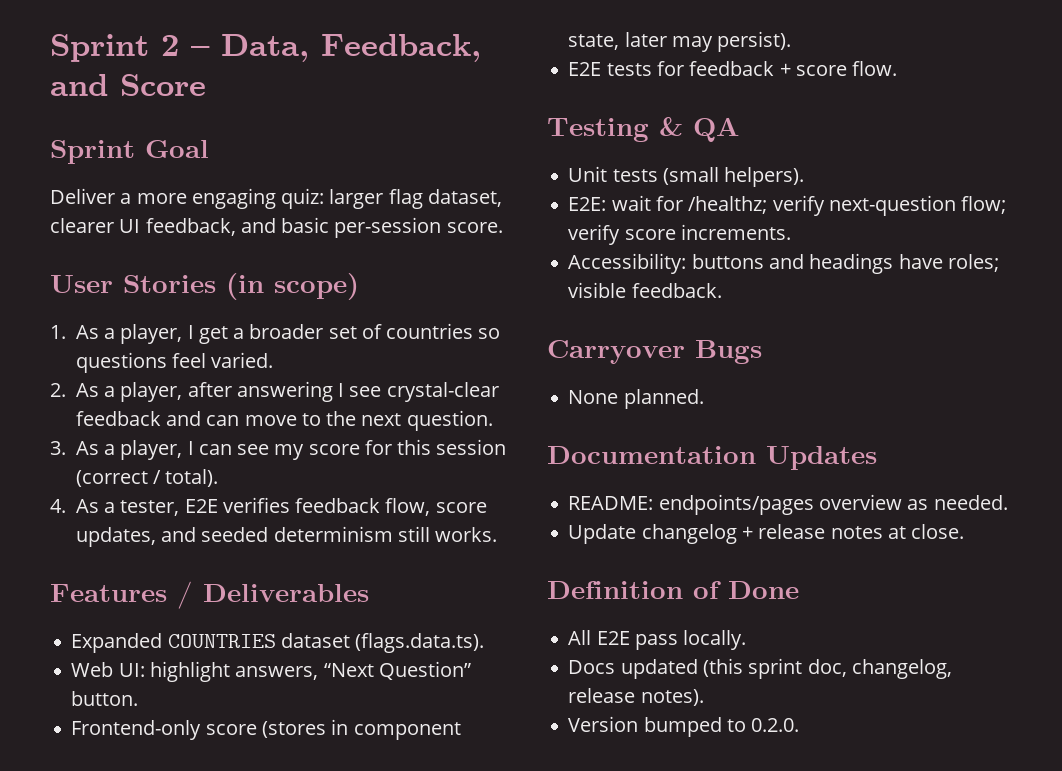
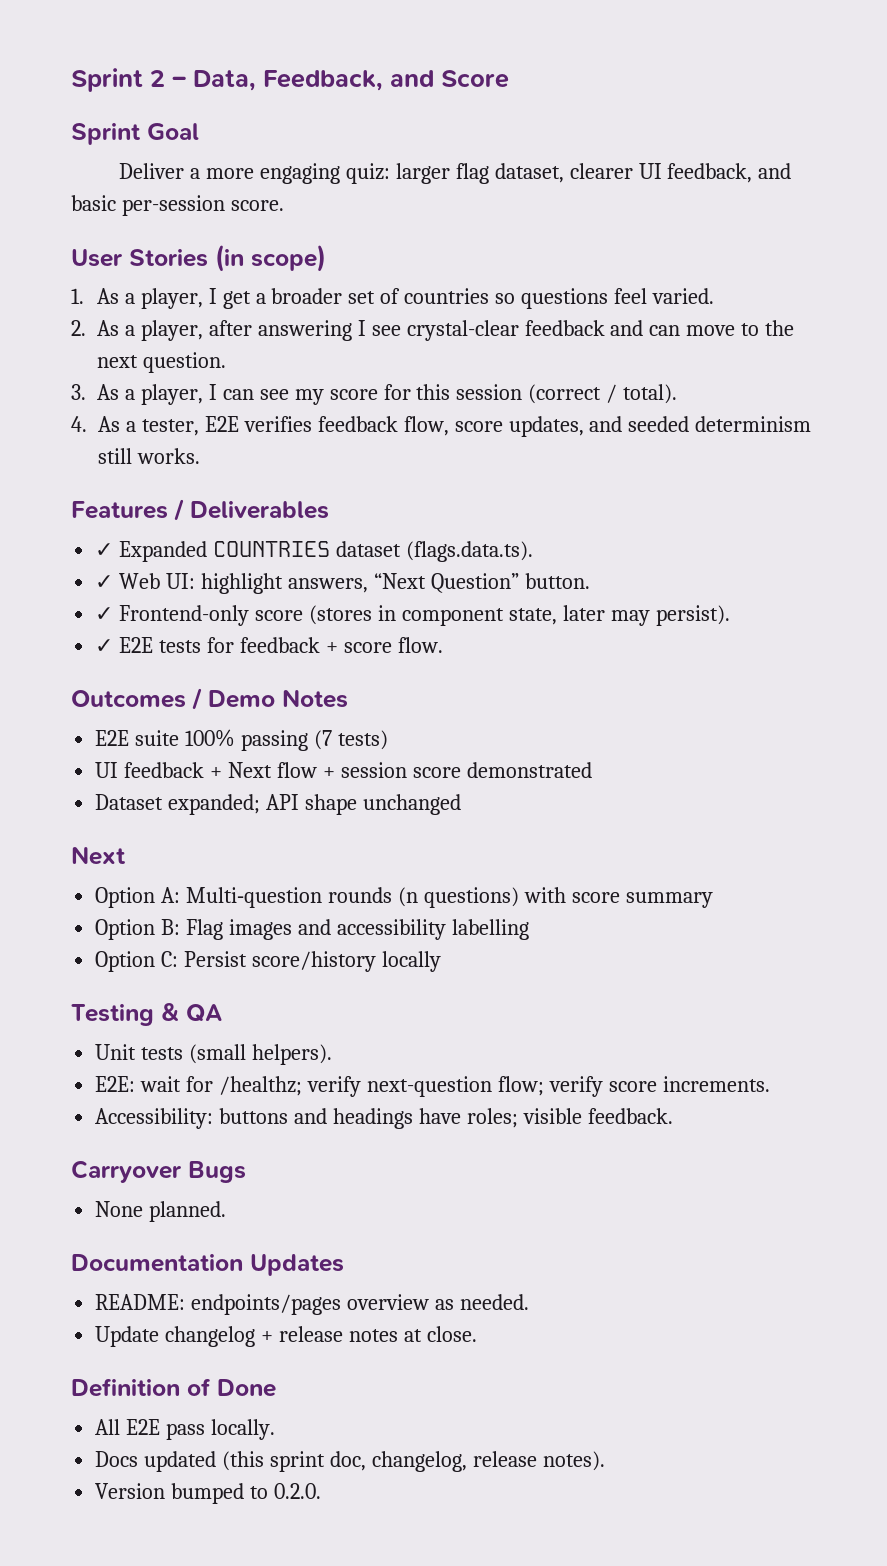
(369, 593) none -> [95,543,114,557] ✓
(485, 643) none -> [95,575,114,589] ✓
(139, 698) none -> [95,607,114,621] ✓
(792, 41) none -> [95,639,114,653] ✓
(898, 68) none -> [71,688,348,710] [95,729,388,751] [95,762,592,778] [95,794,461,815] [71,846,126,865] [95,887,713,908] [95,919,529,940] [95,951,441,972] // Outcomes / Demo Notes // E2E suite 100% passing (7 tests) // UI feedback + Next flow + session score demonstrated // Dataset expanded; API shape unchanged // Next // Option A: Multi‑question rounds (n questions) with score summary // Option B: Flag images and accessibility labelling // Option C: Persist score/history locally

